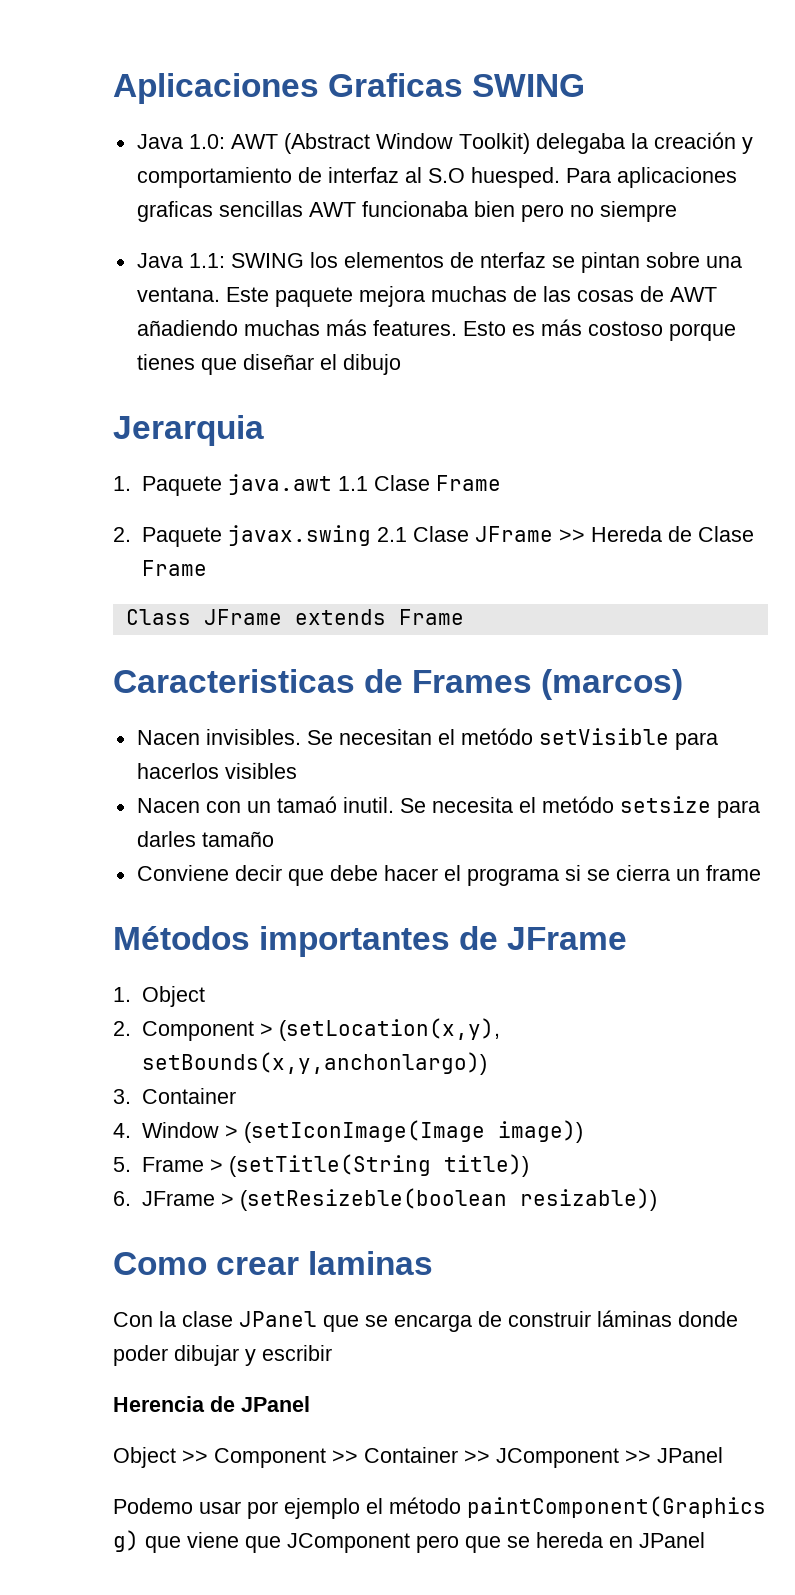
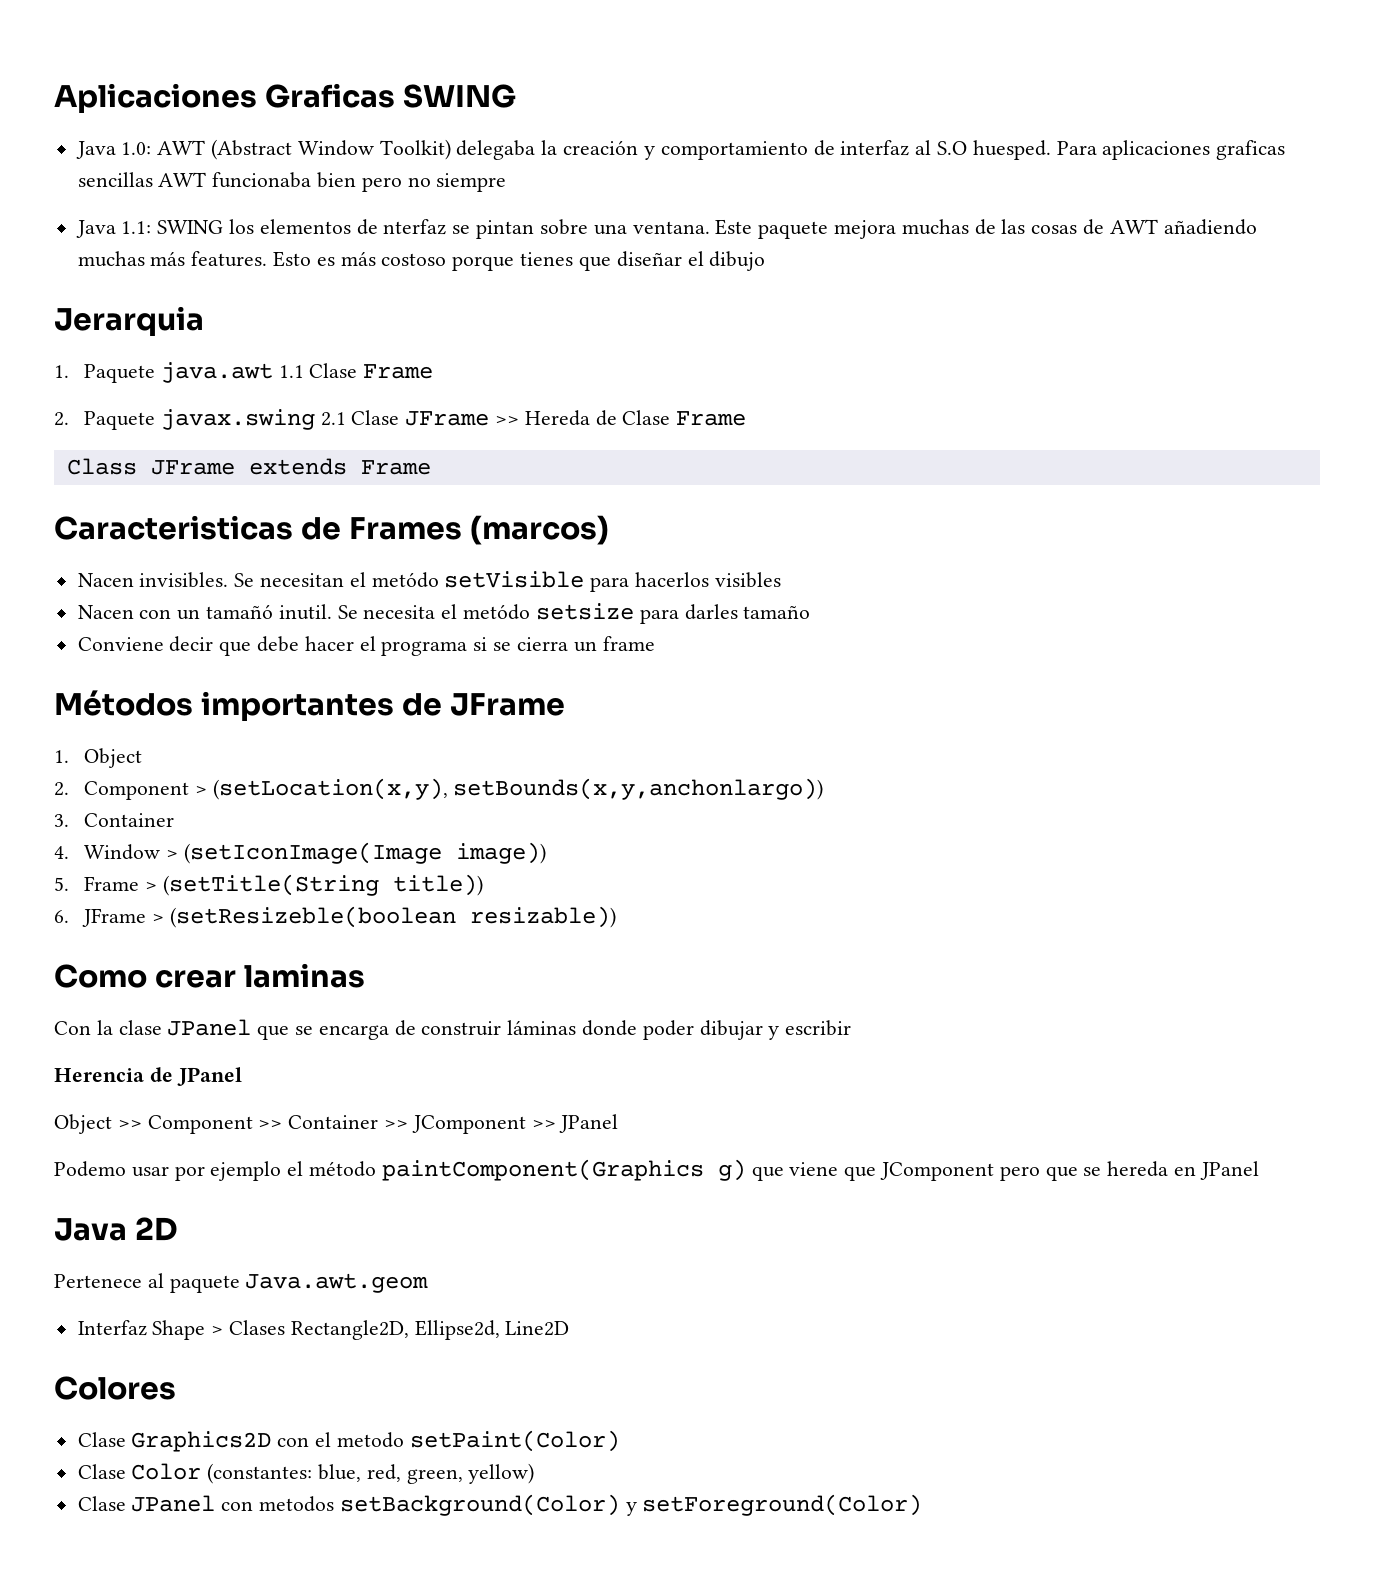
[276,796,337,813] tamaó -> [206,604,274,619] tamañó
(705, 1540) none -> [54,1217,178,1241] [54,1273,429,1293] [77,1320,570,1340] [54,1376,176,1400] [77,1430,620,1452] [77,1463,535,1484] [77,1494,923,1516] // Java 2D // Pertenece al paquete Java.awt.geom // Interfaz Shape > Clases Rectangle2D, Ellipse2d, Line2D // Colores // Clase Graphics2D con el metodo setPaint(Color) // Clase Color (constantes: blue, red, green, yellow) // Clase JPanel con metodos setBackground(Color) y setForeground(Color)

